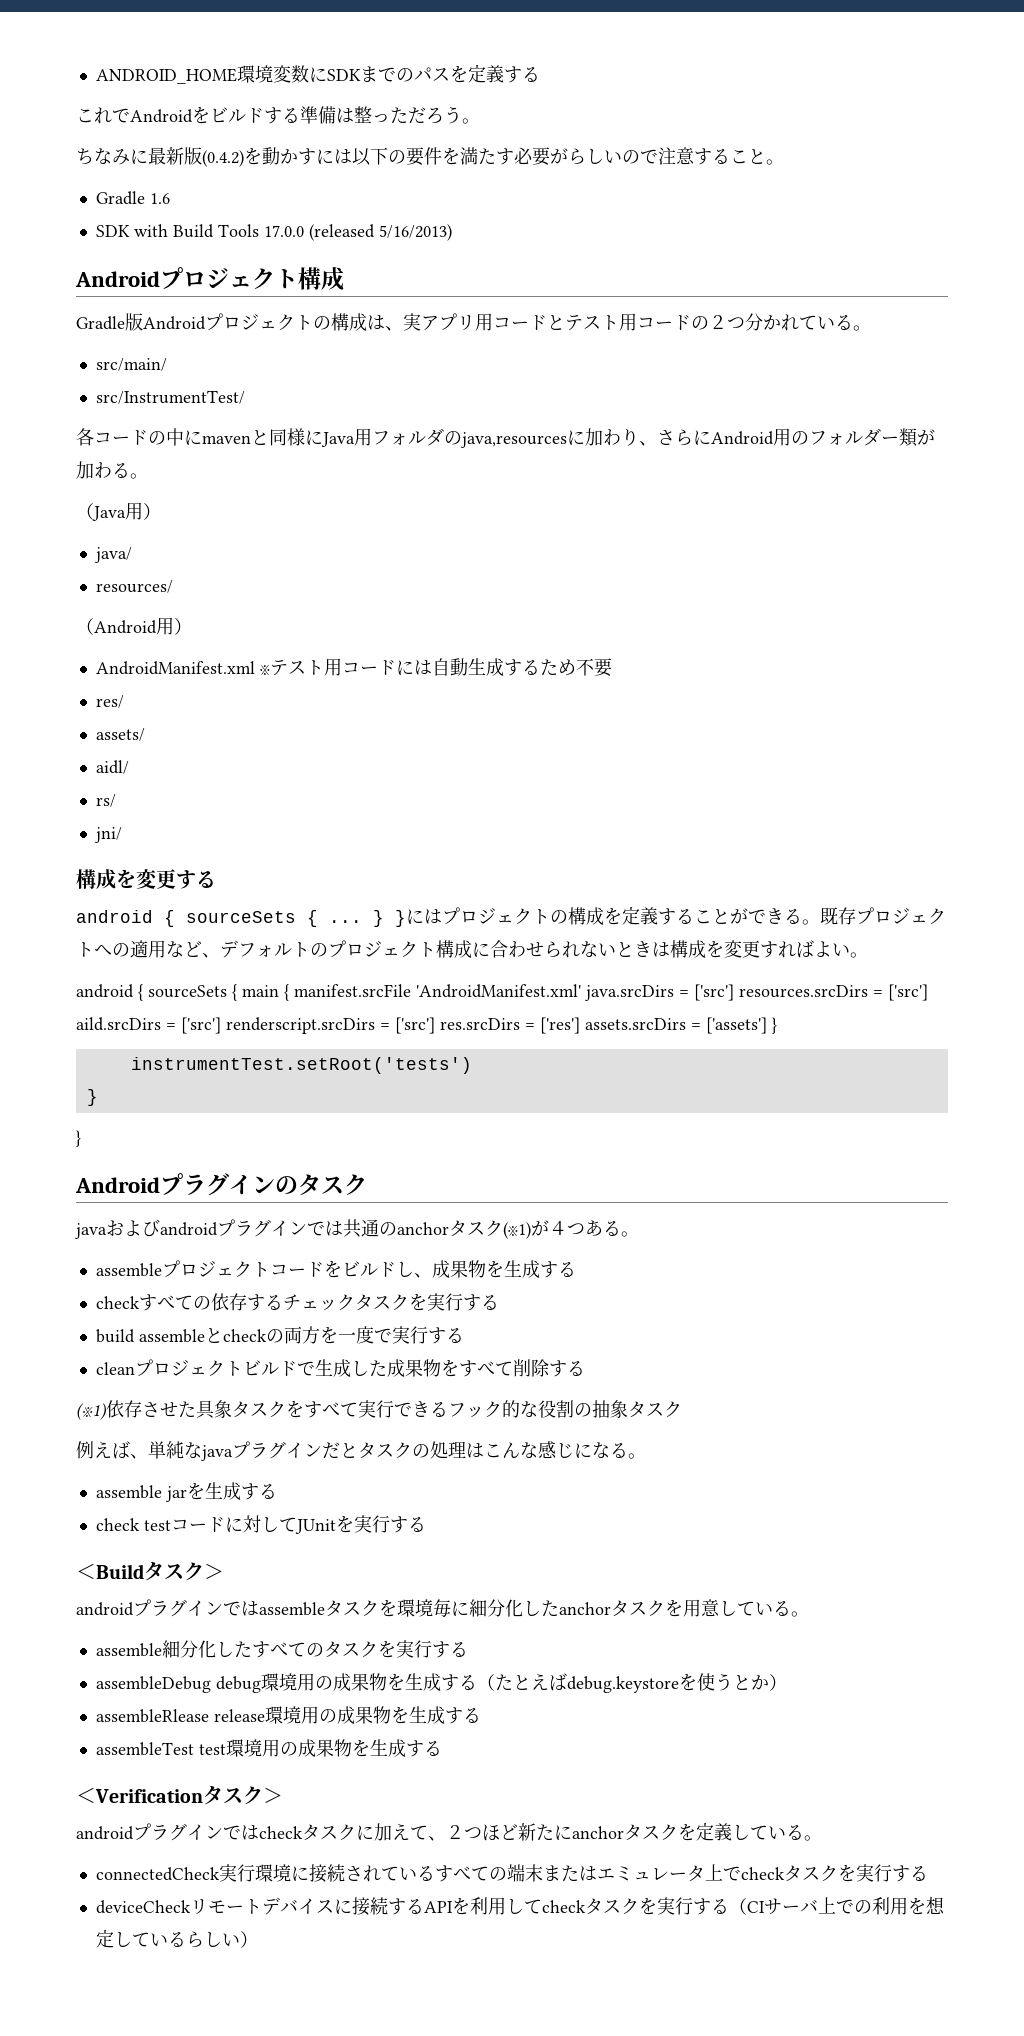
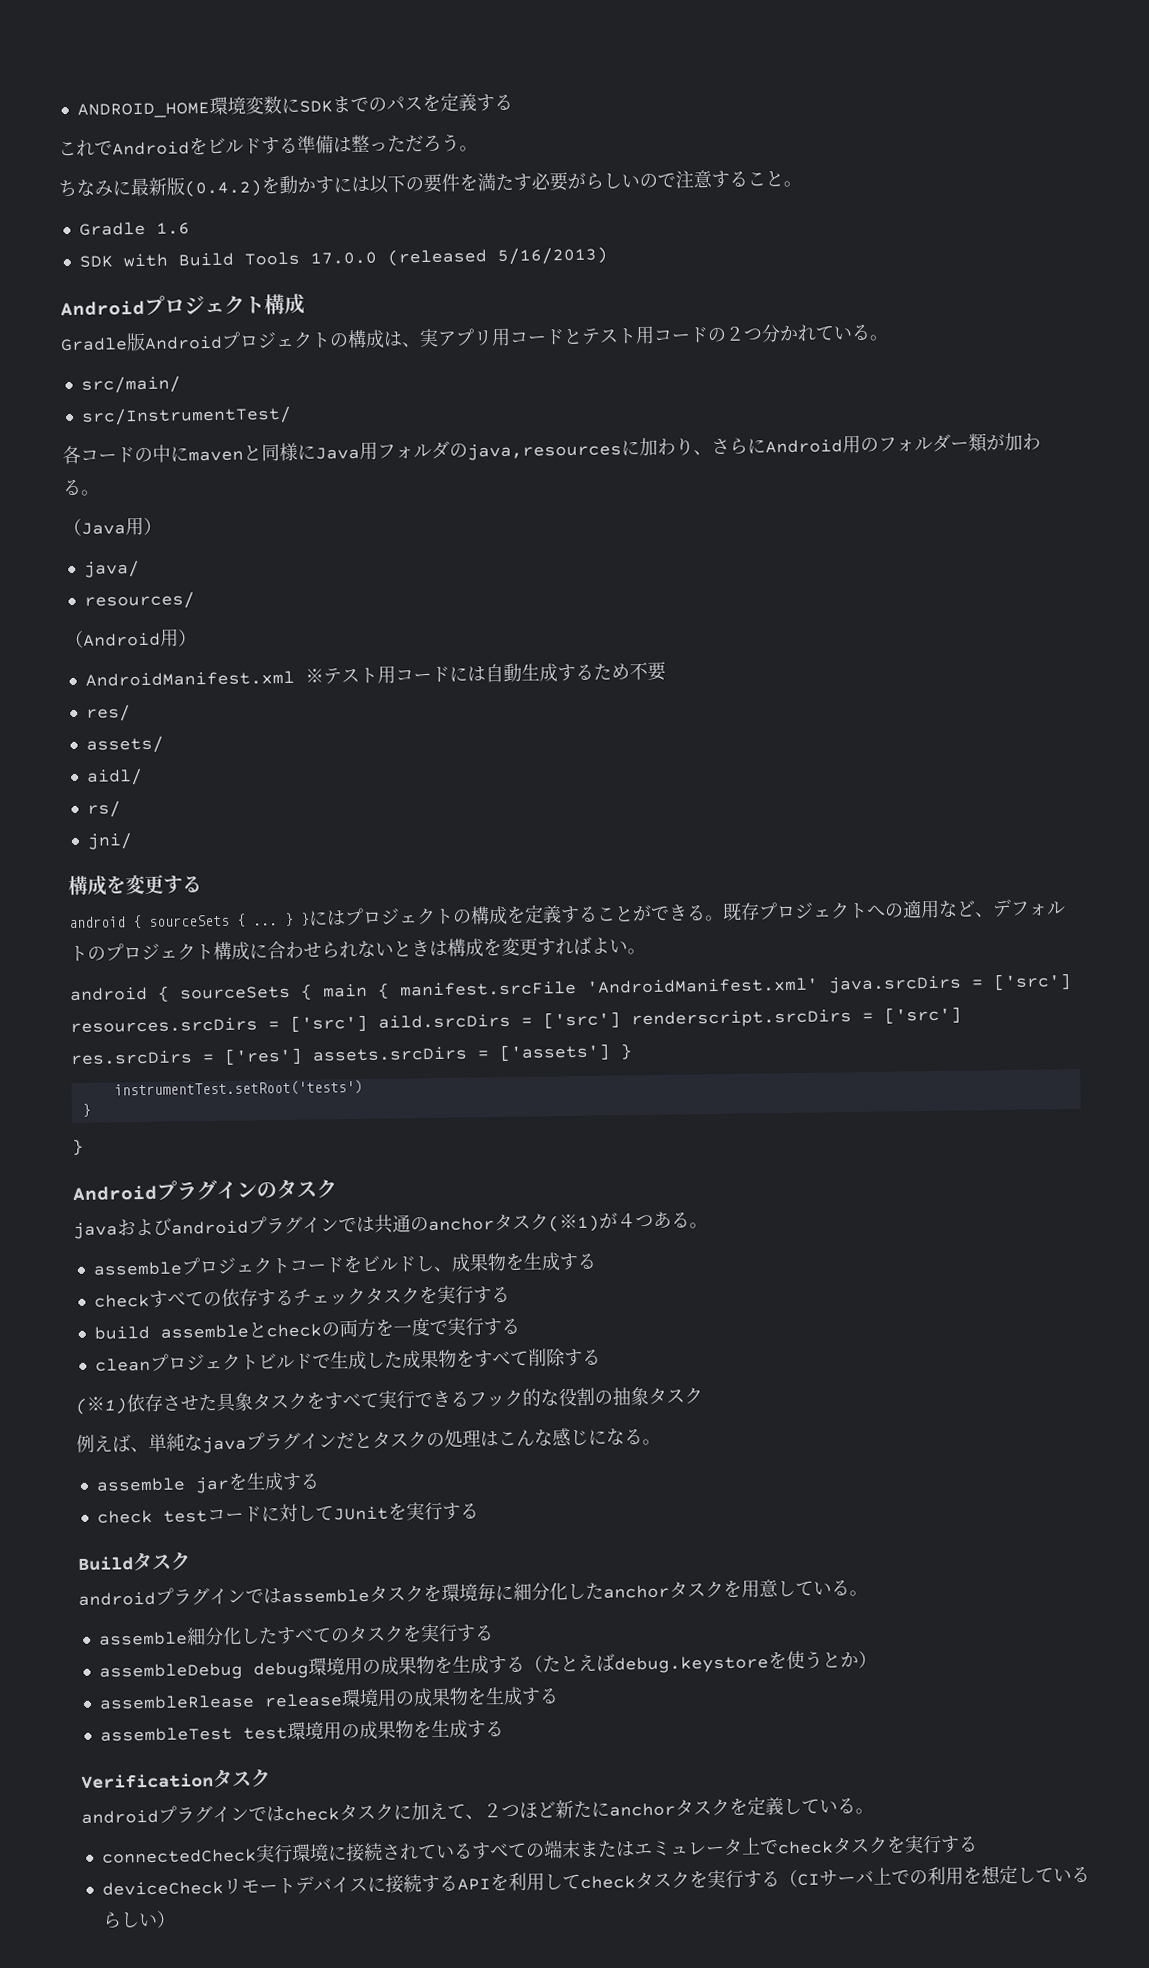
[76,1563,96,1579] ＜ -> (479, 1511) none
[204,1563,224,1579] ＞ -> (191, 1561) none
[76,1787,96,1803] ＜ -> (504, 1729) none
[263,1787,283,1803] ＞ -> (271, 1778) none

